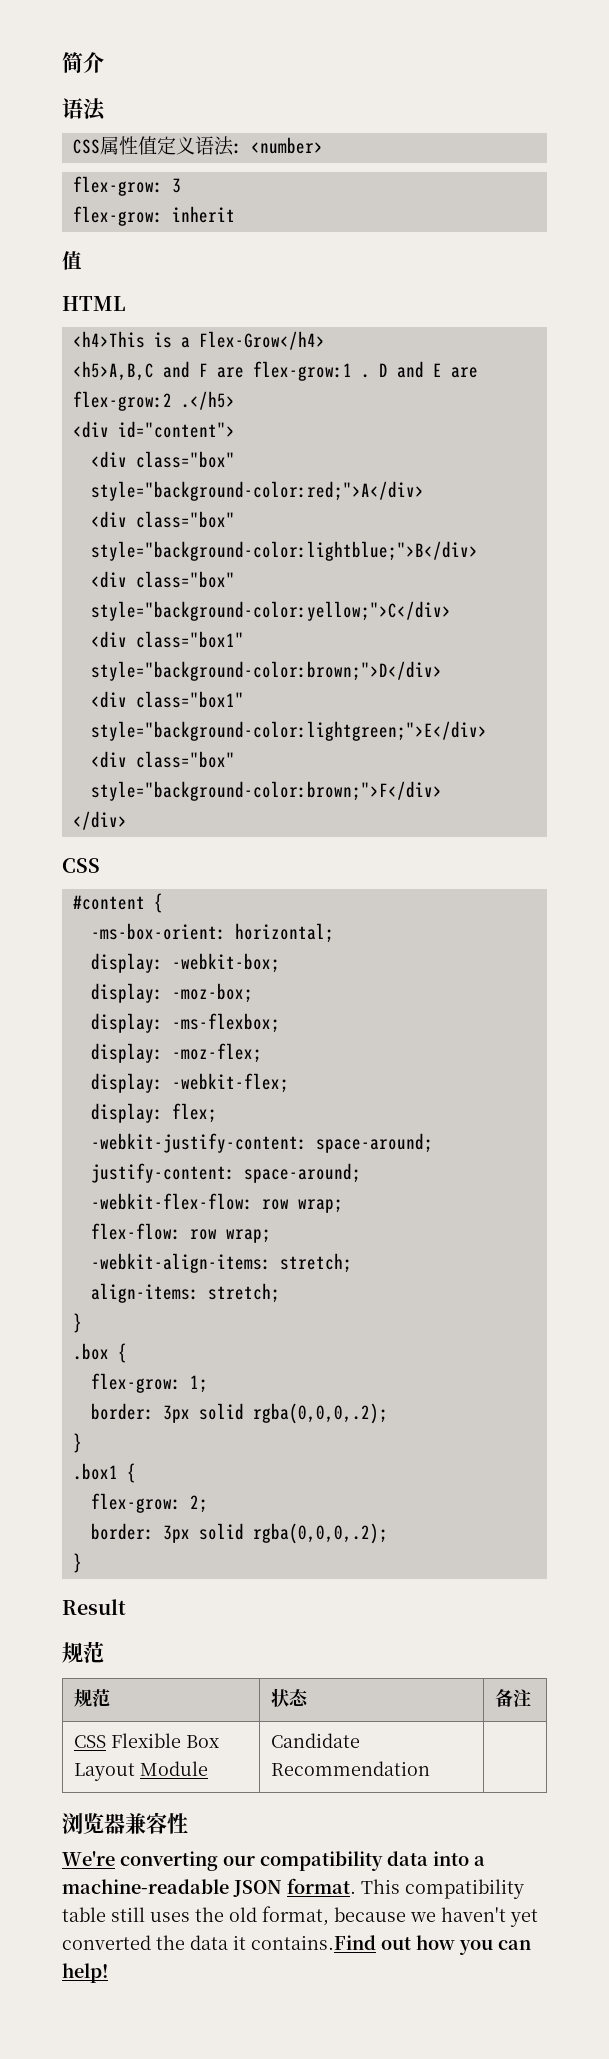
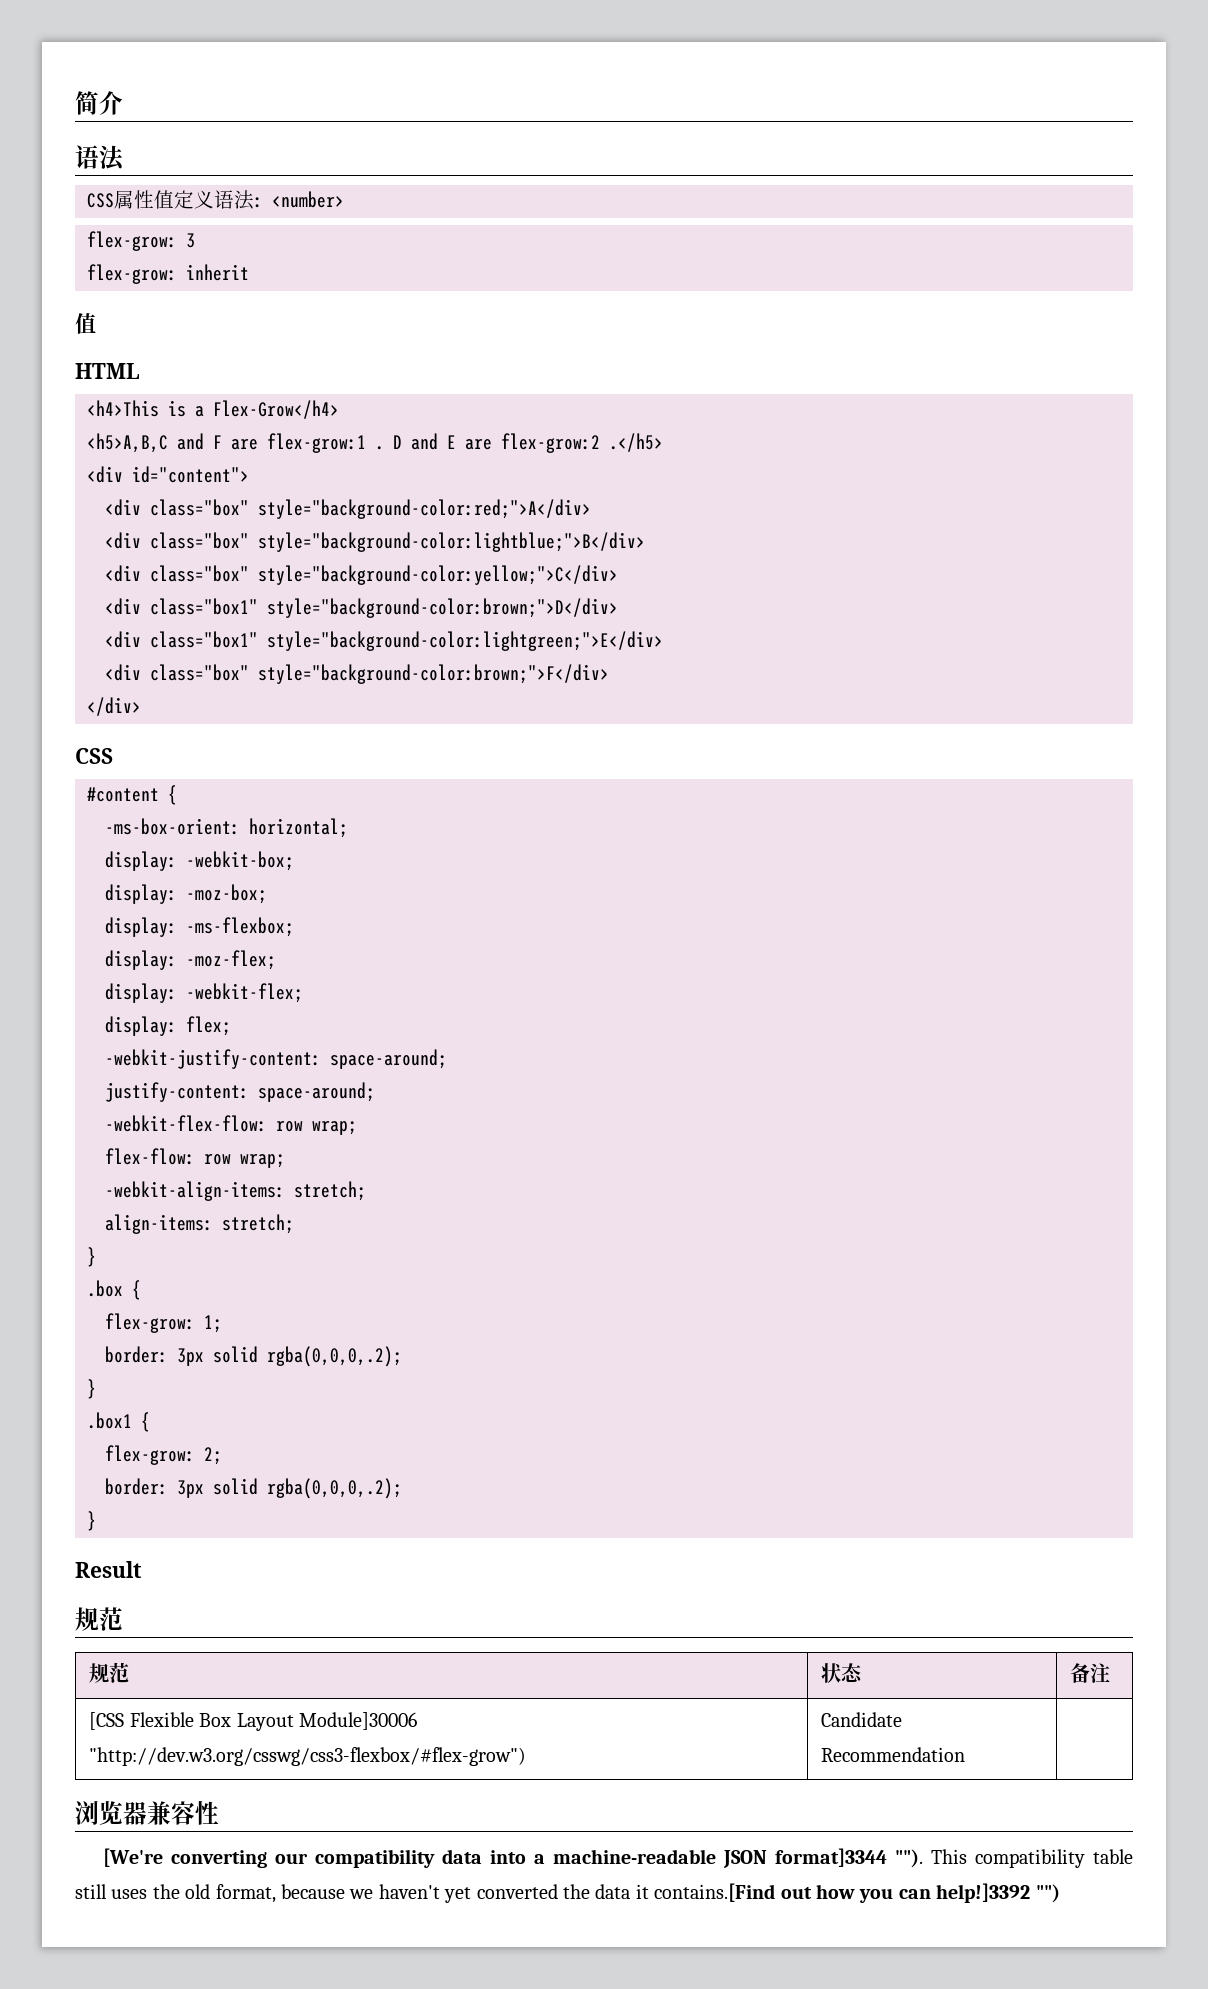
[74,1735,107,1748] CSS -> [89,1712,125,1730] [CSS
[140,1761,209,1776] Module -> [299,1712,418,1730] [89,1747,527,1766] Module]30006 "http://dev.w3.org/csswg/css3-flexbox/#flex-grow")
[62,1851,115,1866] We're -> [103,1848,164,1867] [We're
[287,1878,356,1894] format. -> [775,1848,924,1868] format]3344 "").
[251,1935,376,1950] contains.Find -> [654,1883,776,1902] contains.[Find
[62,1963,108,1983] help! -> [936,1883,1060,1903] help!]3392 "")

